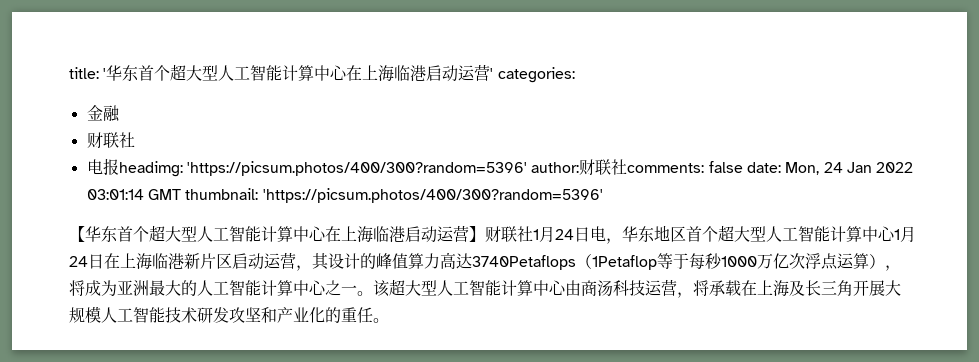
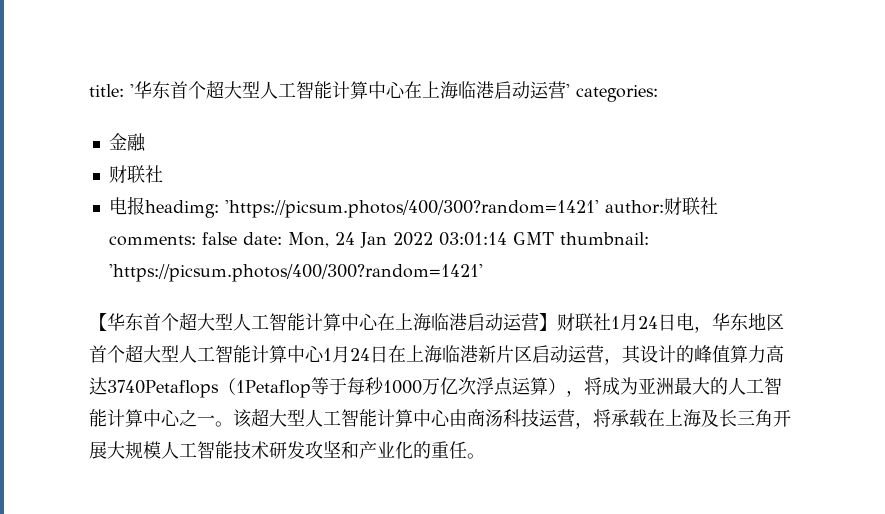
[186,161,527,176] 'https://picsum.photos/400/300?random=5396' -> [224,200,599,218] 'https://picsum.photos/400/300?random=1421'
[262,188,603,203] 'https://picsum.photos/400/300?random=5396' -> [108,264,483,282] 'https://picsum.photos/400/300?random=1421'

